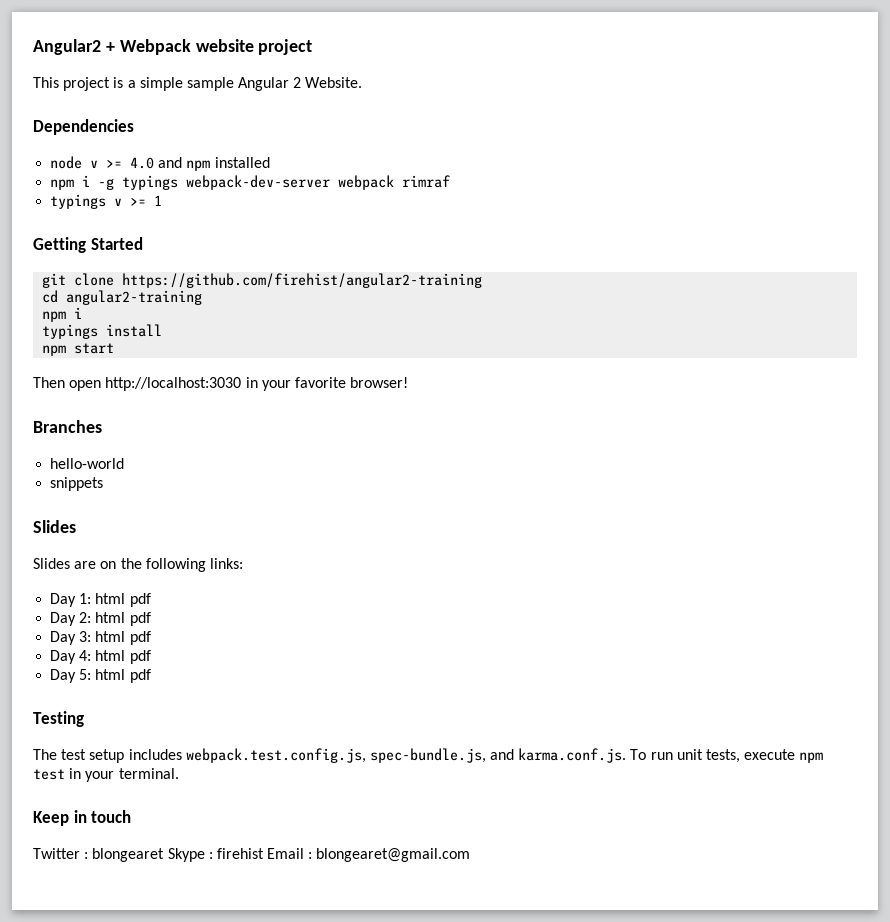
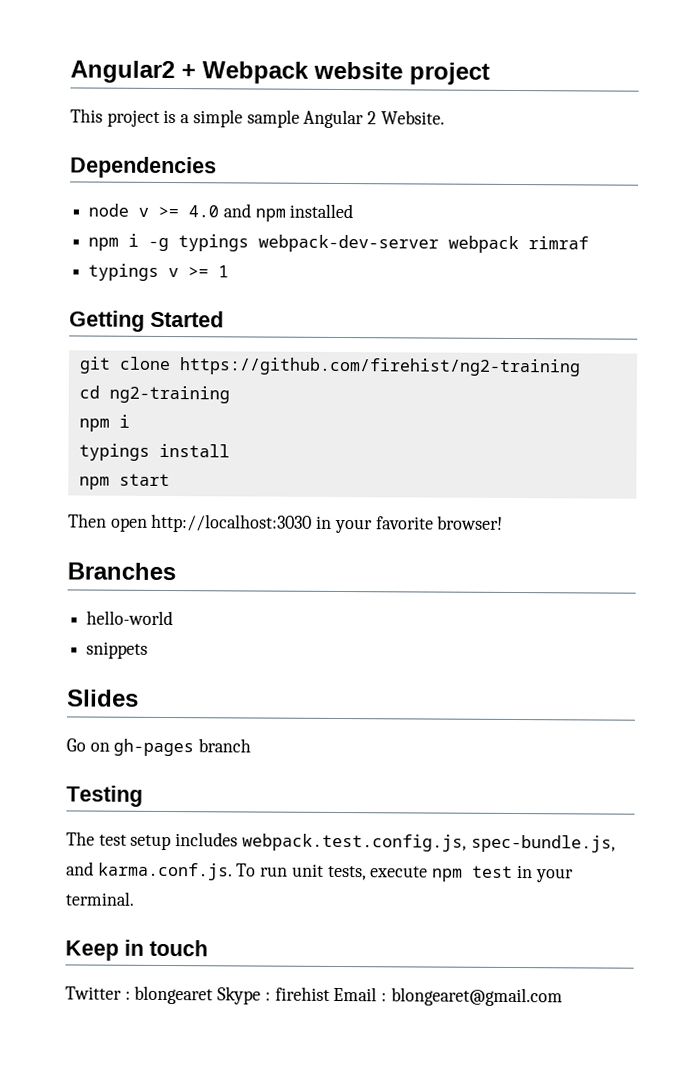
[122,273,483,288] https://github.com/firehist/angular2-training -> [178,357,581,377] https://github.com/firehist/ng2-training
[66,290,203,305] angular2-training -> [108,385,230,404] ng2-training
[33,558,243,572] [50,593,151,607] [50,612,151,626] [50,631,151,645] [50,650,151,664] [50,669,151,683] Slides are on the following links: // Day 1: html pdf // Day 2: html pdf // Day 3: html pdf // Day 4: html pdf // Day 5: html pdf -> [66,738,252,757] Go on gh-pages branch

